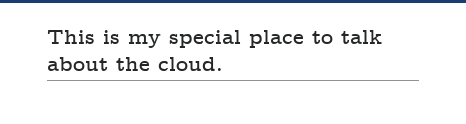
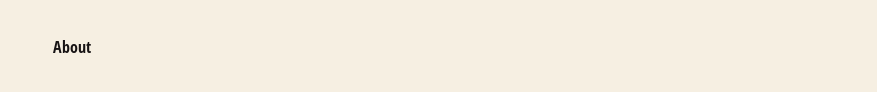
[47,30,382,48] [47,57,223,71] This is my special place to talk about the cloud. -> [53,40,91,53] About

